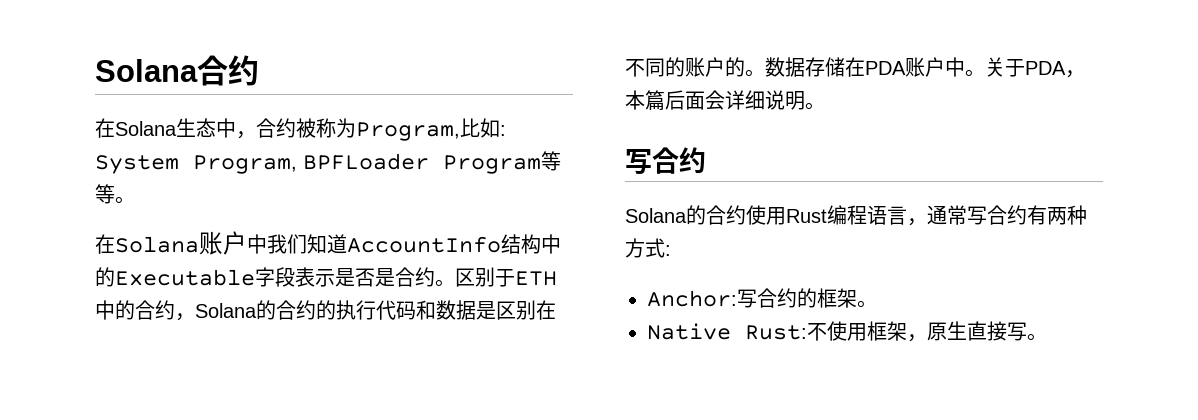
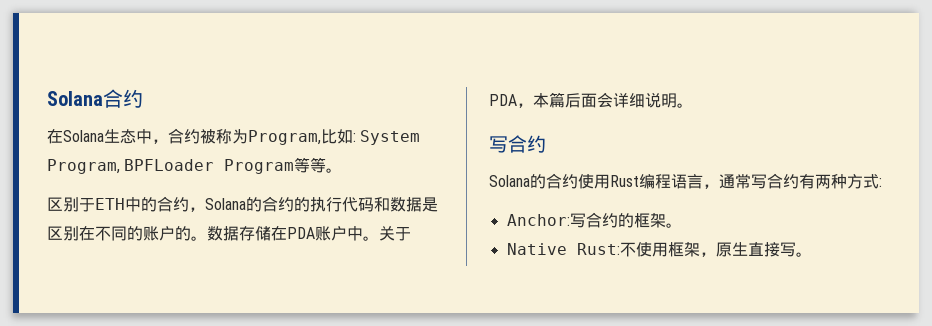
[95,231,561,255] [95,267,455,287] 在Solana账户中我们知道AccountInfo结构中的Executable字段表示是否是合约。 -> (343, 170) none

